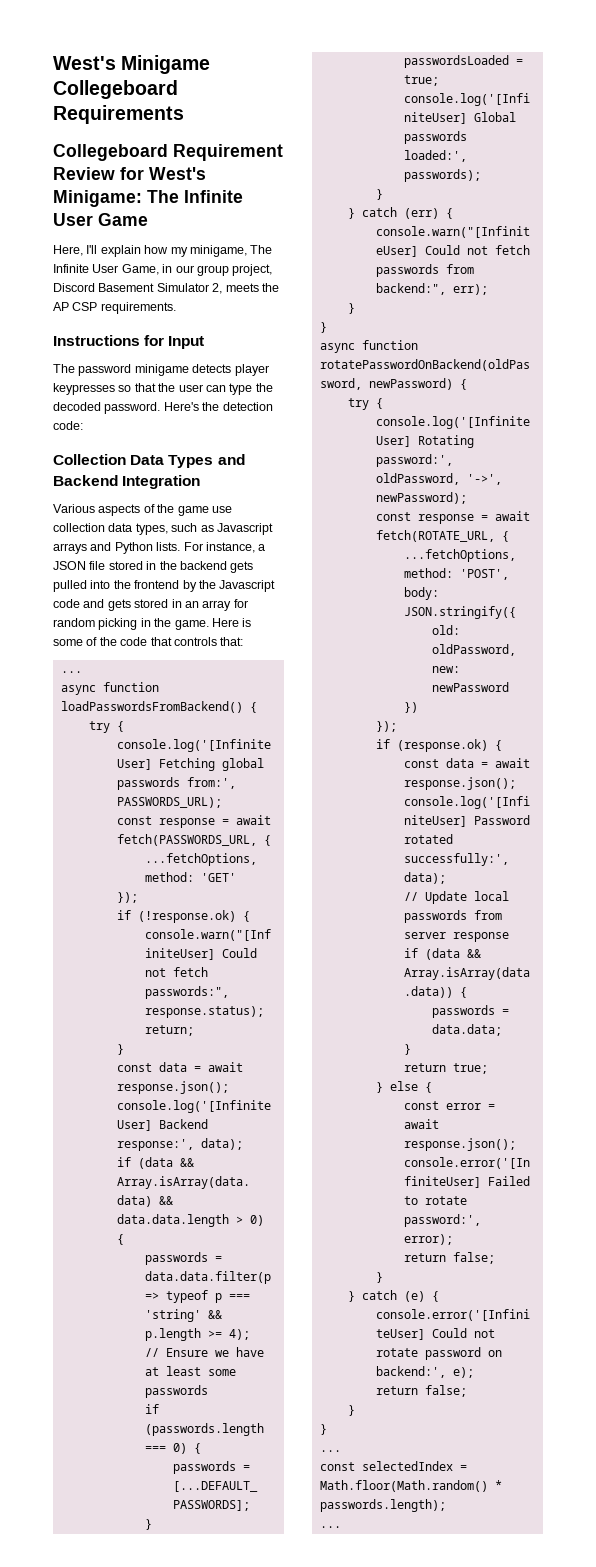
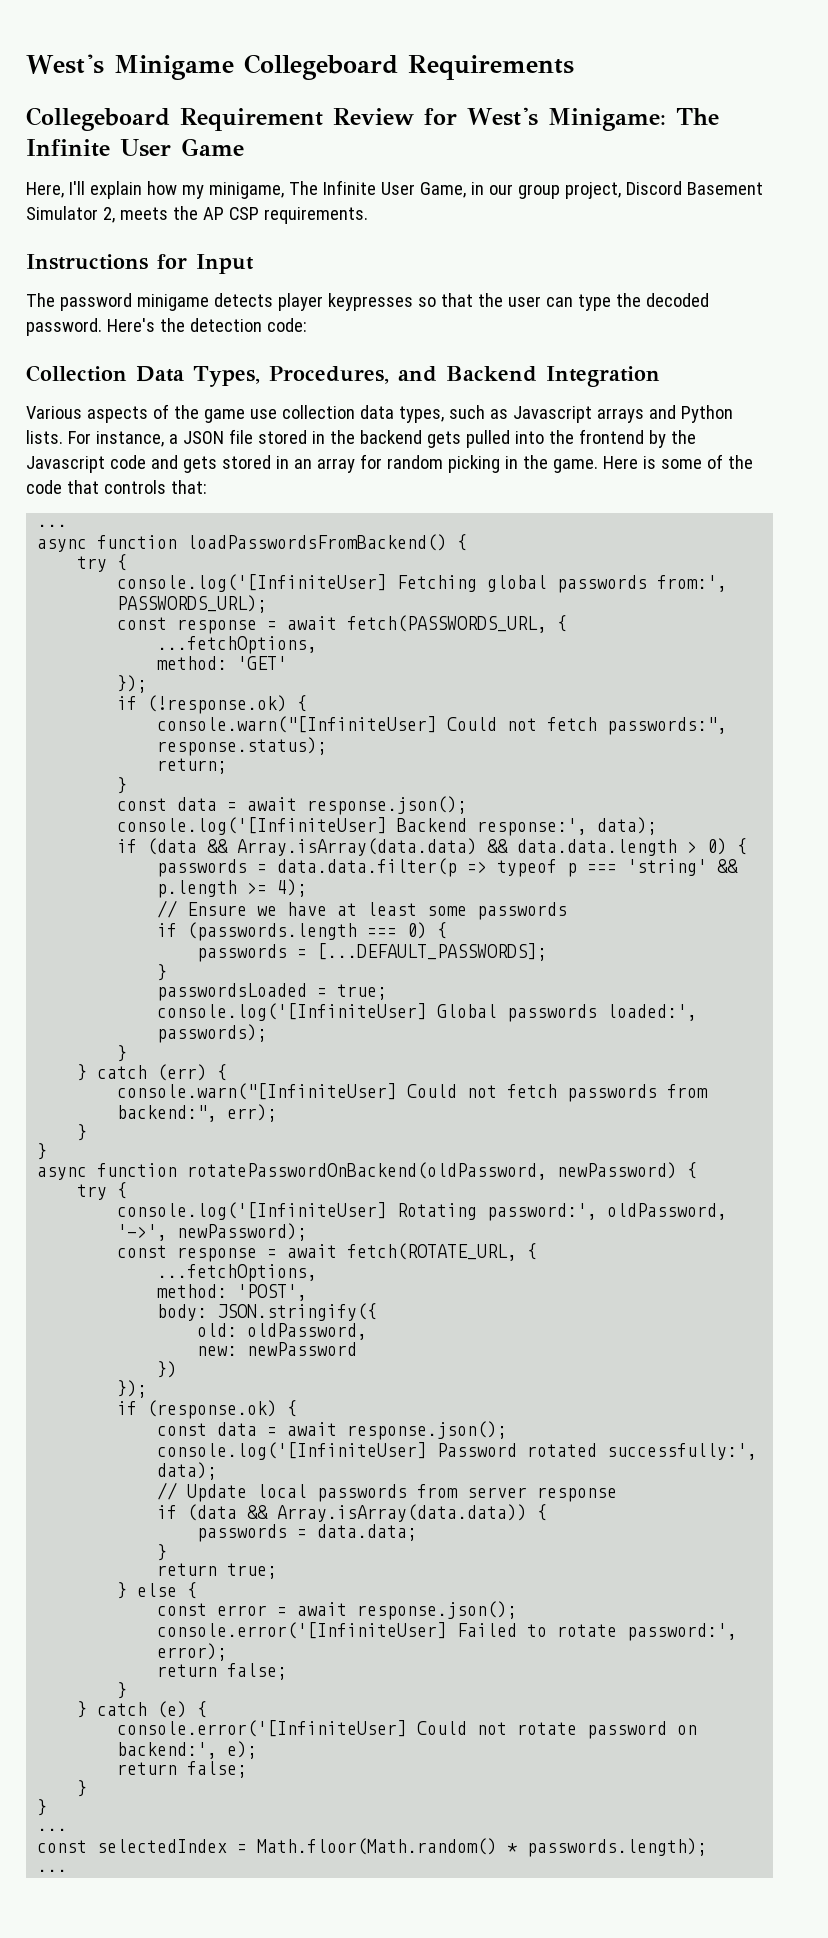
[168,455,214,468] Types -> [193,366,389,387] Types, Procedures,

